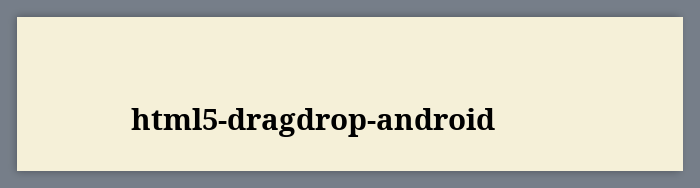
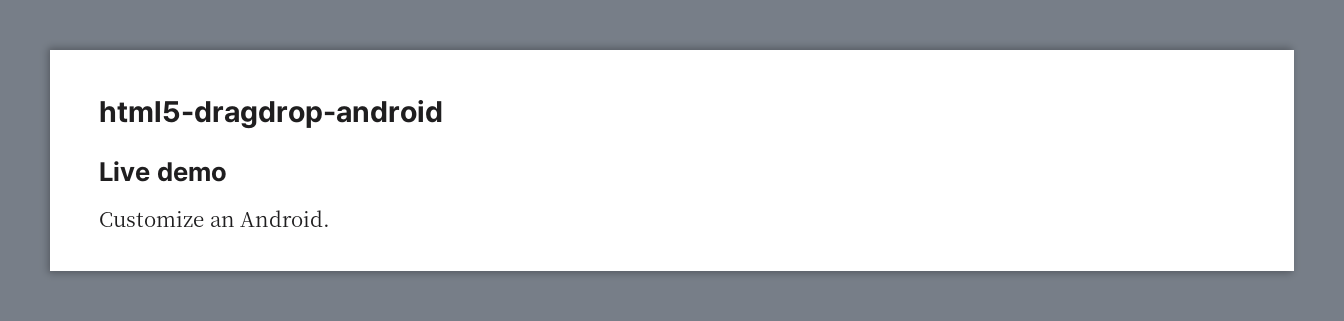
(495, 122) none -> [99,161,228,182] [99,210,331,227] // Live demo // Customize an Android.

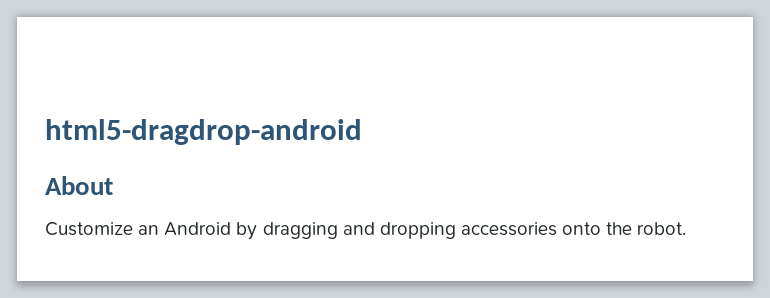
[99,161,228,182] Live demo -> [45,176,113,195] About
[240,210,331,227] Android. -> [164,222,687,240] Android by dragging and dropping accessories onto the robot.

